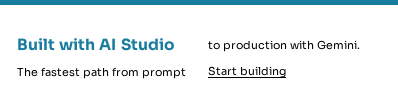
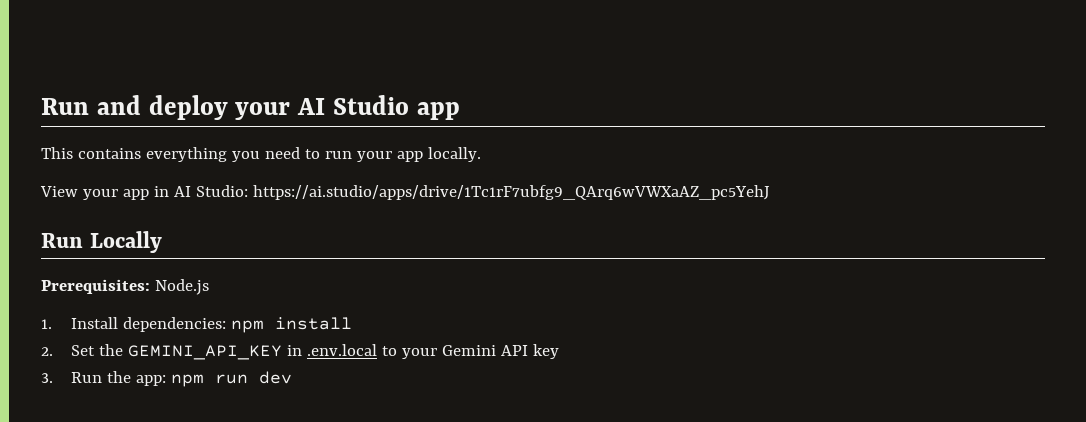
[17,38,175,51] [17,67,186,79] [208,40,360,52] [208,66,286,78] Built with AI Studio // The fastest path from prompt to production with Gemini. // Start building -> [41,95,460,120] [41,147,481,162] [40,185,770,200] [41,231,162,253] [41,279,209,295] [41,317,352,333] [41,344,559,360] [41,371,292,387] Run and deploy your AI Studio app // This contains everything you need to run your app locally. // View your app in AI Studio: https://ai.studio/apps/drive/1Tc1rF7ubfg9_QArq6wVWXaAZ_pc5YehJ // Run Locally // Prerequisites: Node.js // 1. Install dependencies: npm install // 2. Set the GEMINI_API_KEY in .env.local to your Gemini API key // 3. Run the app: npm run dev

